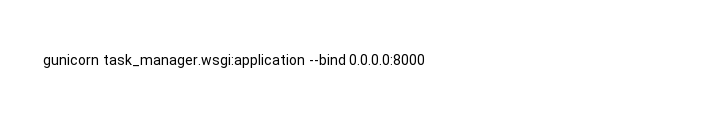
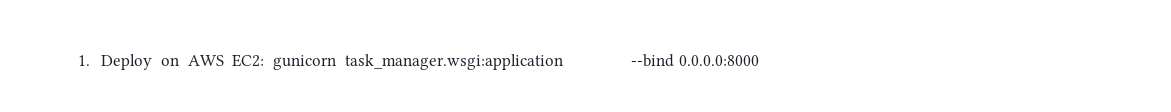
(43, 61) none -> [78,54,265,70] 1. Deploy on AWS EC2:

